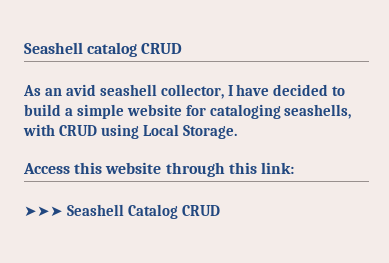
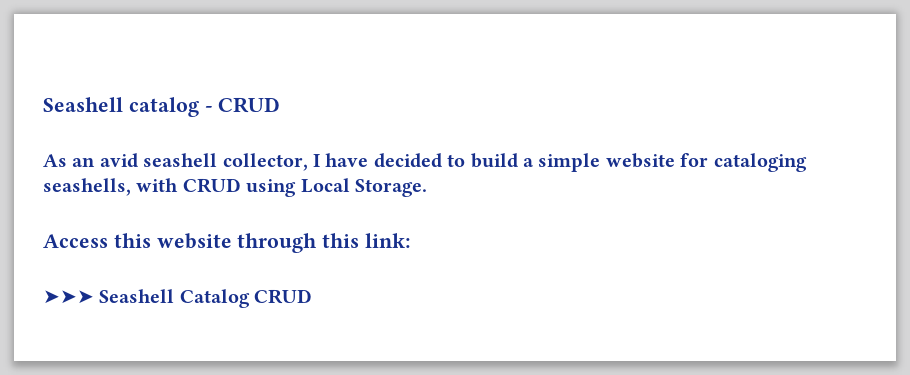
(138, 49) none -> [204,106,213,112] -

